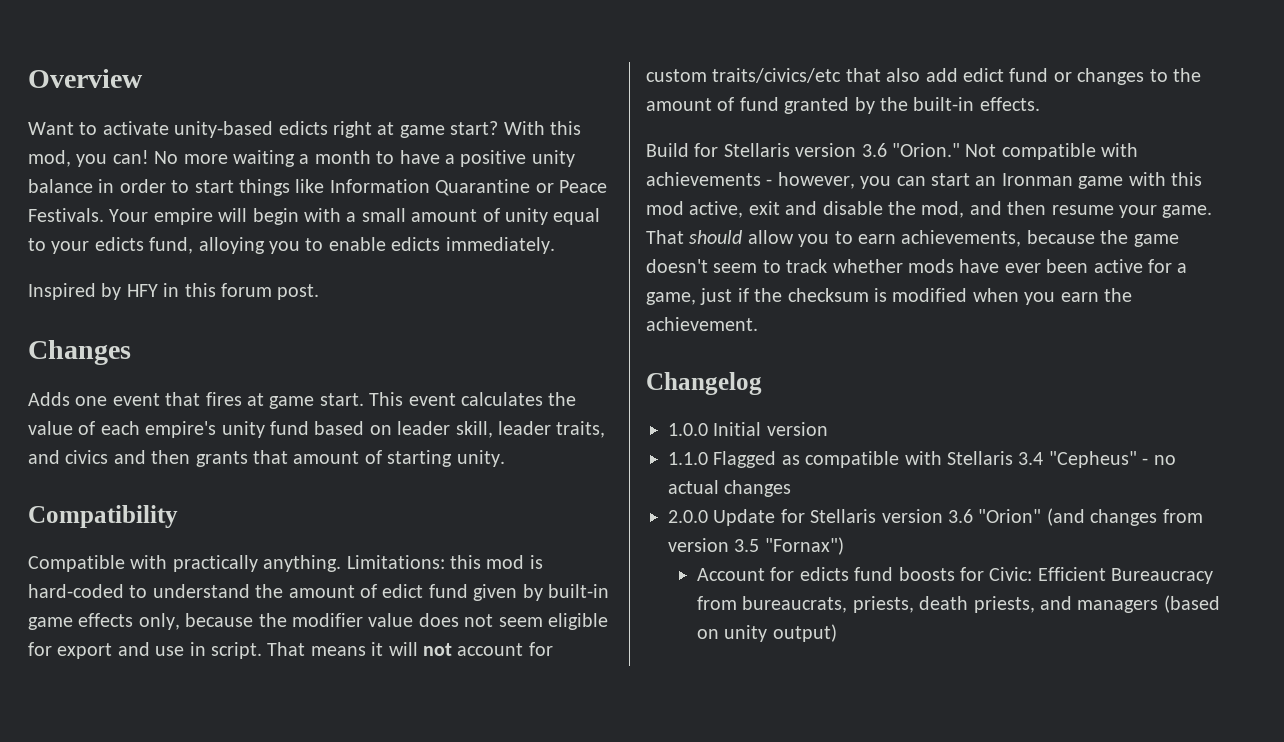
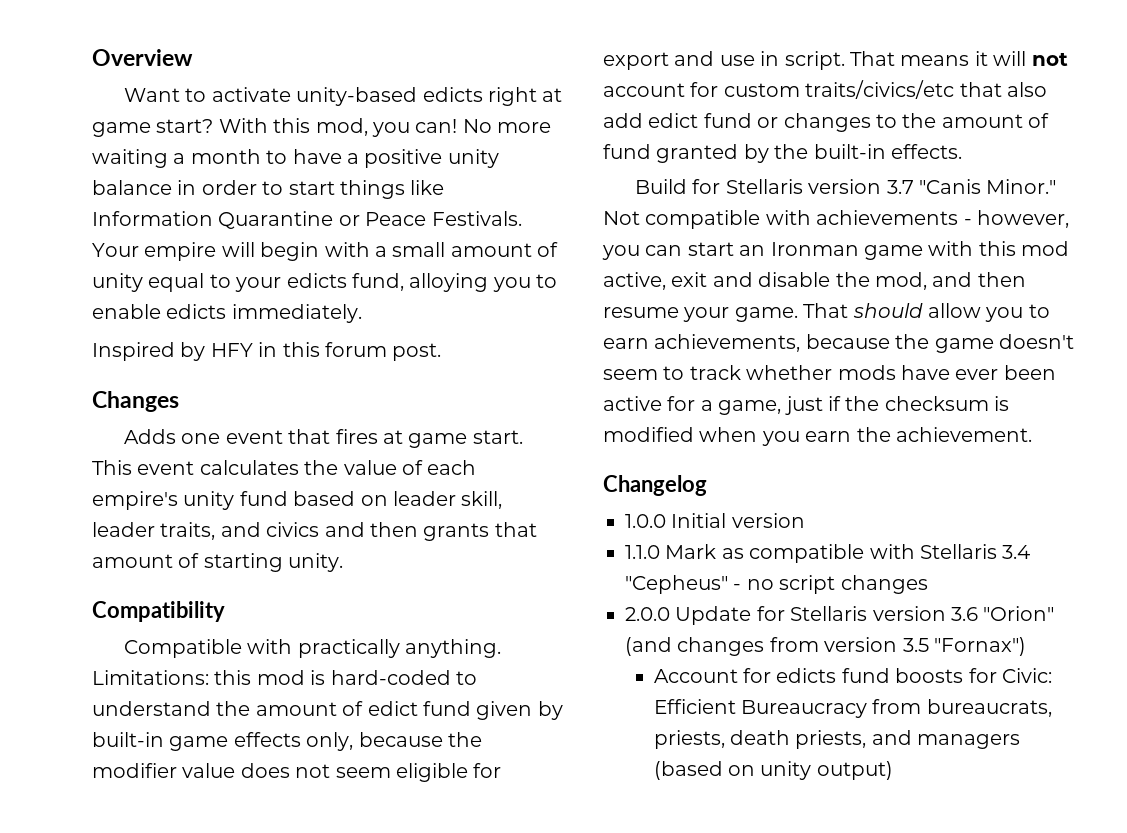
[861,143,960,157] 3.6 "Orion." -> [886,179,1057,194] 3.7 "Canis Minor."
[713,451,777,468] Flagged -> [665,544,717,559] Mark
[668,480,719,494] actual -> [779,575,836,594] script

